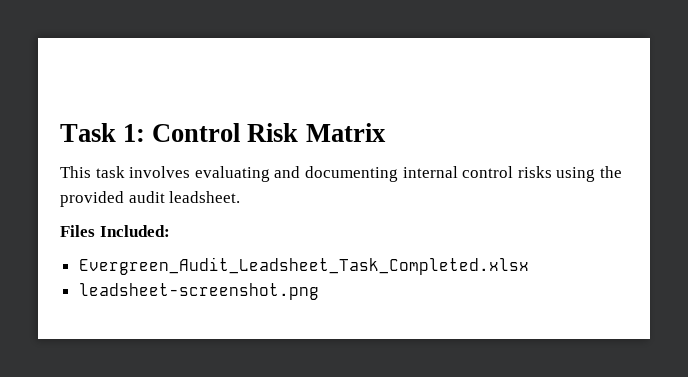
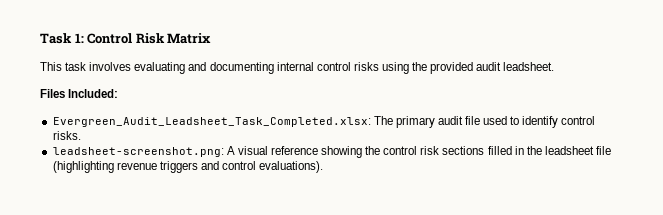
[78,257,529,275] [78,283,319,300] Evergreen_Audit_Leadsheet_Task_Completed.xlsx // leadsheet-screenshot.png -> [52,116,596,128] [52,131,81,140] [52,146,612,158] [52,161,324,173] Evergreen_Audit_Leadsheet_Task_Completed.xlsx: The primary audit file used to identify control risks. // leadsheet-screenshot.png: A visual reference showing the control risk sections filled in the leadsheet file (highlighting revenue triggers and control evaluations).

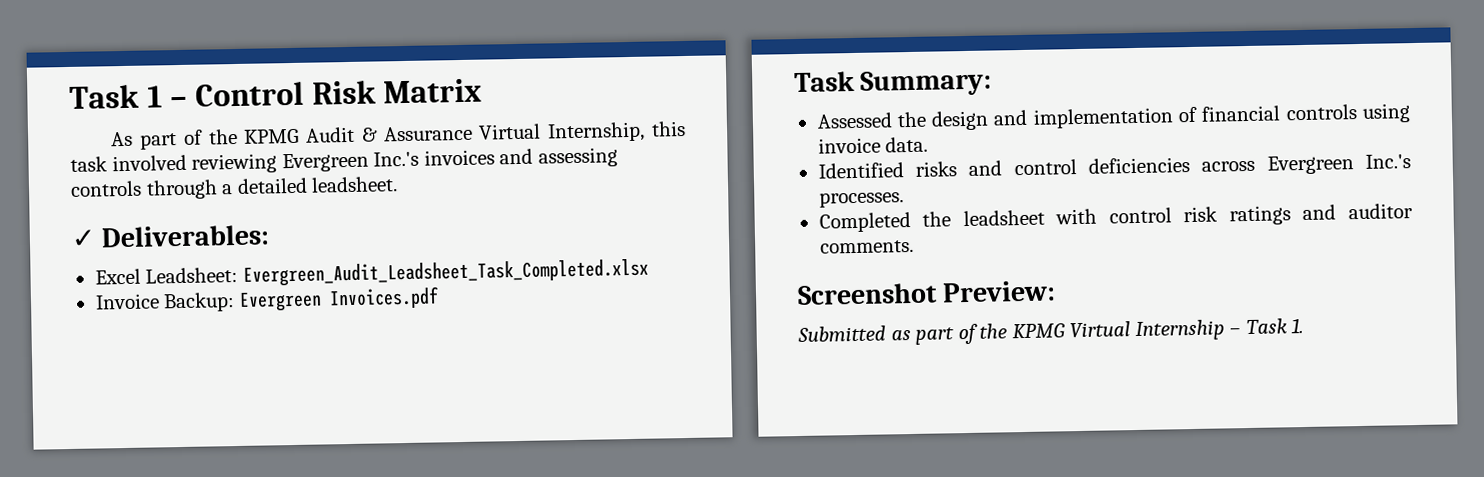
[40,33,84,44] Task 1: -> [69,84,188,109] Task 1 –
[40,62,555,74] [40,89,119,98] [52,116,596,128] [52,131,81,140] [52,146,612,158] [52,161,324,173] This task involves evaluating and documenting internal control risks using the provided audit leadsheet. // Files Included: // Evergreen_Audit_Leadsheet_Task_Completed.xlsx: The primary audit file used to identify control risks. // leadsheet-screenshot.png: A visual reference showing the control risk sections filled in the leadsheet file (highlighting revenue triggers and control evaluations). -> [111,120,686,150] [70,147,618,174] [70,176,399,200] [71,224,271,248] [94,258,649,287] [94,286,439,313] [794,69,993,97] [816,103,1411,131] [817,136,929,154] [817,154,1411,179] [818,191,904,208] [818,203,1413,233] [819,239,914,254] [797,280,1057,306] [797,317,1305,345] As part of the KPMG Audit & Assurance Virtual Internship, this task involved reviewing Evergreen Inc.'s invoices and assessing controls through a detailed leadsheet. // ✓ Deliverables: // Excel Leadsheet: Evergreen_Audit_Leadsheet_Task_Completed.xlsx // Invoice Backup: Evergreen Invoices.pdf // Task Summary: // Assessed the design and implementation of financial controls using invoice data. // Identified risks and control deficiencies across Evergreen Inc.'s processes. // Completed the leadsheet with control risk ratings and auditor comments. // Screenshot Preview: // Submitted as part of the KPMG Virtual Internship – Task 1.

